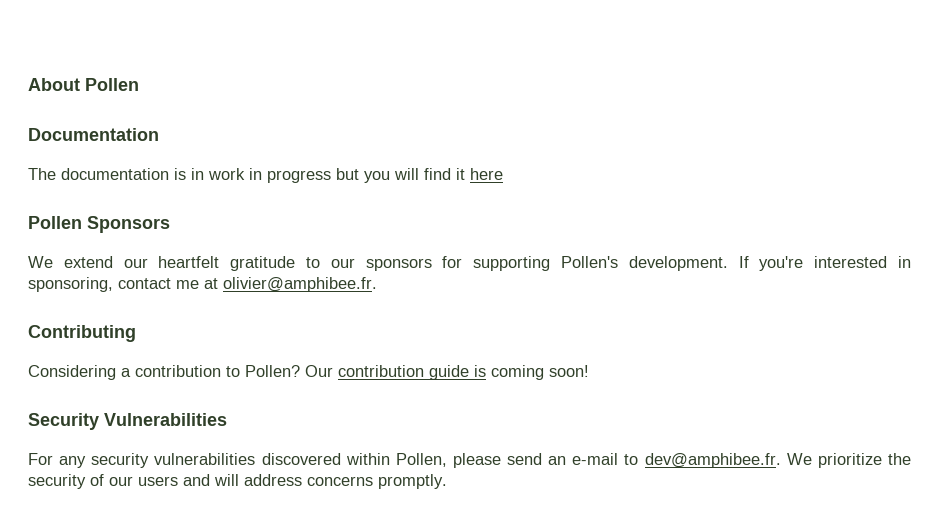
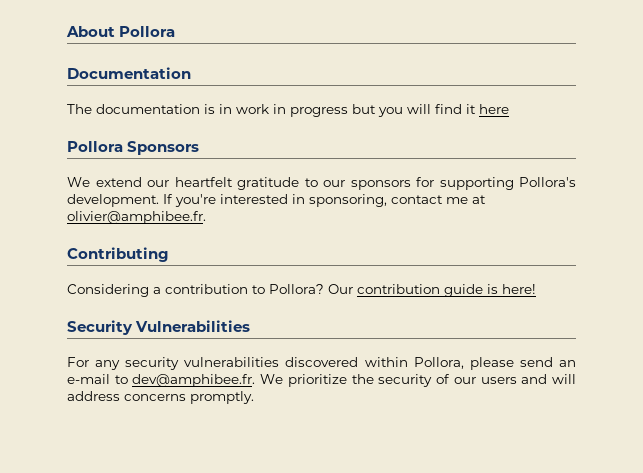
[85,78,139,91] Pollen -> [119,26,176,37] Pollora
[28,216,82,229] Pollen -> [67,141,123,152] Pollora
[561,256,618,268] Pollen's -> [519,177,576,187] Pollora's
[245,365,300,377] Pollen? -> [269,284,324,294] Pollora?
[491,365,589,380] coming soon! -> [502,284,536,294] here!
[395,453,447,467] Pollen, -> [413,357,464,369] Pollora,

